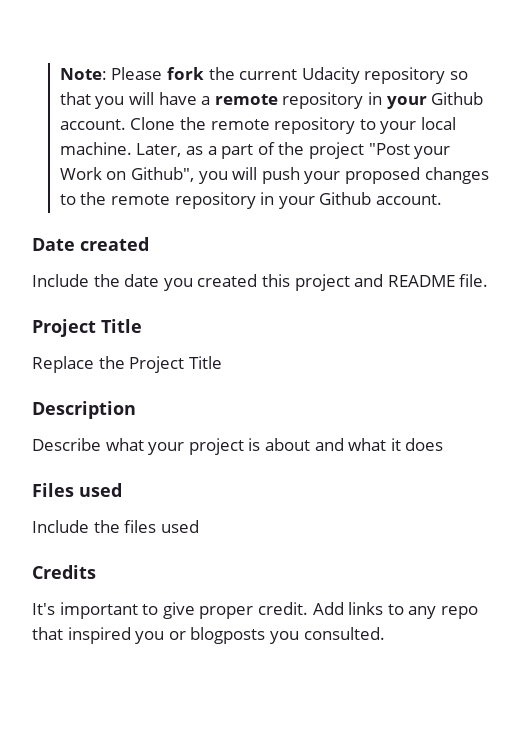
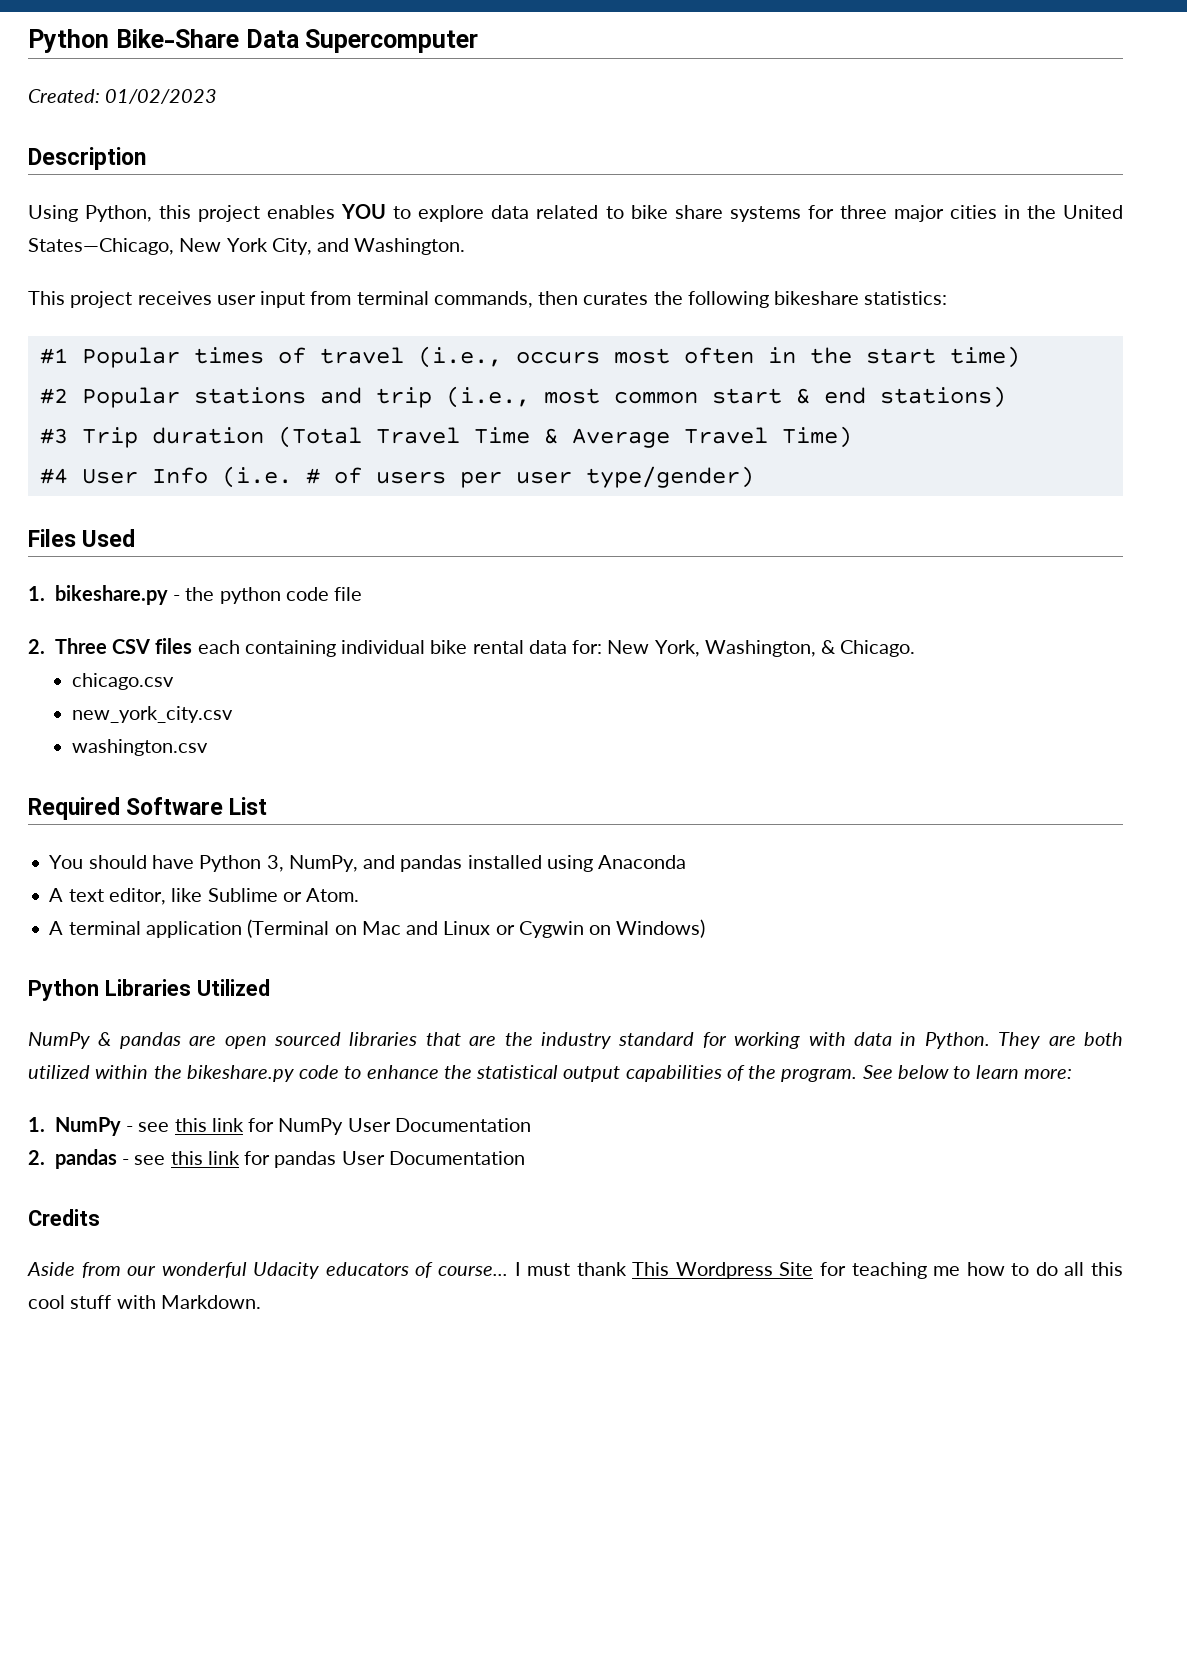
[59,67,468,84] [59,92,484,109] [59,117,456,134] [59,142,451,159] [59,167,489,184] [59,192,442,209] [32,237,149,251] [32,274,489,291] [32,319,142,337] [32,356,222,373] [32,401,136,419] [32,438,444,455] [32,483,122,497] [32,520,199,533] [32,565,96,579] [32,602,478,619] [32,627,385,644] Note: Please fork the current Udacity repository so that you will have a remote repository in your Github account. Clone the remote repository to your local machine. Later, as a part of the project "Post your Work on Github", you will push your proposed changes to the remote repository in your Github account. // Date created // Include the date you created this project and README file. // Project Title // Replace the Project Title // Description // Describe what your project is about and what it does // Files used // Include the files used // Credits // It's important to give proper credit. Add links to any repo that inspired you or blogposts you consulted. -> [28,29,479,53] [28,89,218,104] [28,147,146,170] [28,204,1123,222] [28,238,466,255] [28,291,948,308] [39,346,1020,368] [39,386,1006,408] [39,426,852,448] [39,466,754,488] [28,529,136,547] [28,585,363,605] [28,638,916,657] [71,673,174,690] [71,706,233,723] [71,739,208,756] [28,797,268,820] [49,855,687,872] [49,888,360,905] [49,919,706,938] [28,979,270,1001] [28,1032,1123,1049] [28,1065,1072,1082] [28,1117,531,1136] [28,1149,525,1169] [28,1209,100,1226] [27,1262,1123,1279] [28,1295,261,1309] Python Bike-Share Data Supercomputer // Created: 01/02/2023 // Description // Using Python, this project enables YOU to explore data related to bike share systems for three major cities in the United States—Chicago, New York City, and Washington. // This project receives user input from terminal commands, then curates the following bikeshare statistics: // #1 Popular times of travel (i.e., occurs most often in the start time) // #2 Popular stations and trip (i.e., most common start & end stations) // #3 Trip duration (Total Travel Time & Average Travel Time) // #4 User Info (i.e. # of users per user type/gender) // Files Used // 1. bikeshare.py - the python code file // 2. Three CSV files each containing individual bike rental data for: New York, Washington, & Chicago. // chicago.csv // new_york_city.csv // washington.csv // Required Software List // You should have Python 3, NumPy, and pandas installed using Anaconda // A text editor, like Sublime or Atom. // A terminal application (Terminal on Mac and Linux or Cygwin on Windows) // Python Libraries Utilized // NumPy & pandas are open sourced libraries that are the industry standard for working with data in Python. They are both utilized within the bikeshare.py code to enhance the statistical output capabilities of the program. See below to learn more: // 1. NumPy - see this link for NumPy User Documentation // 2. pandas - see this link for pandas User Documentation // Credits // Aside from our wonderful Udacity educators of course... I must thank This Wordpress Site for teaching me how to do all this cool stuff with Markdown.

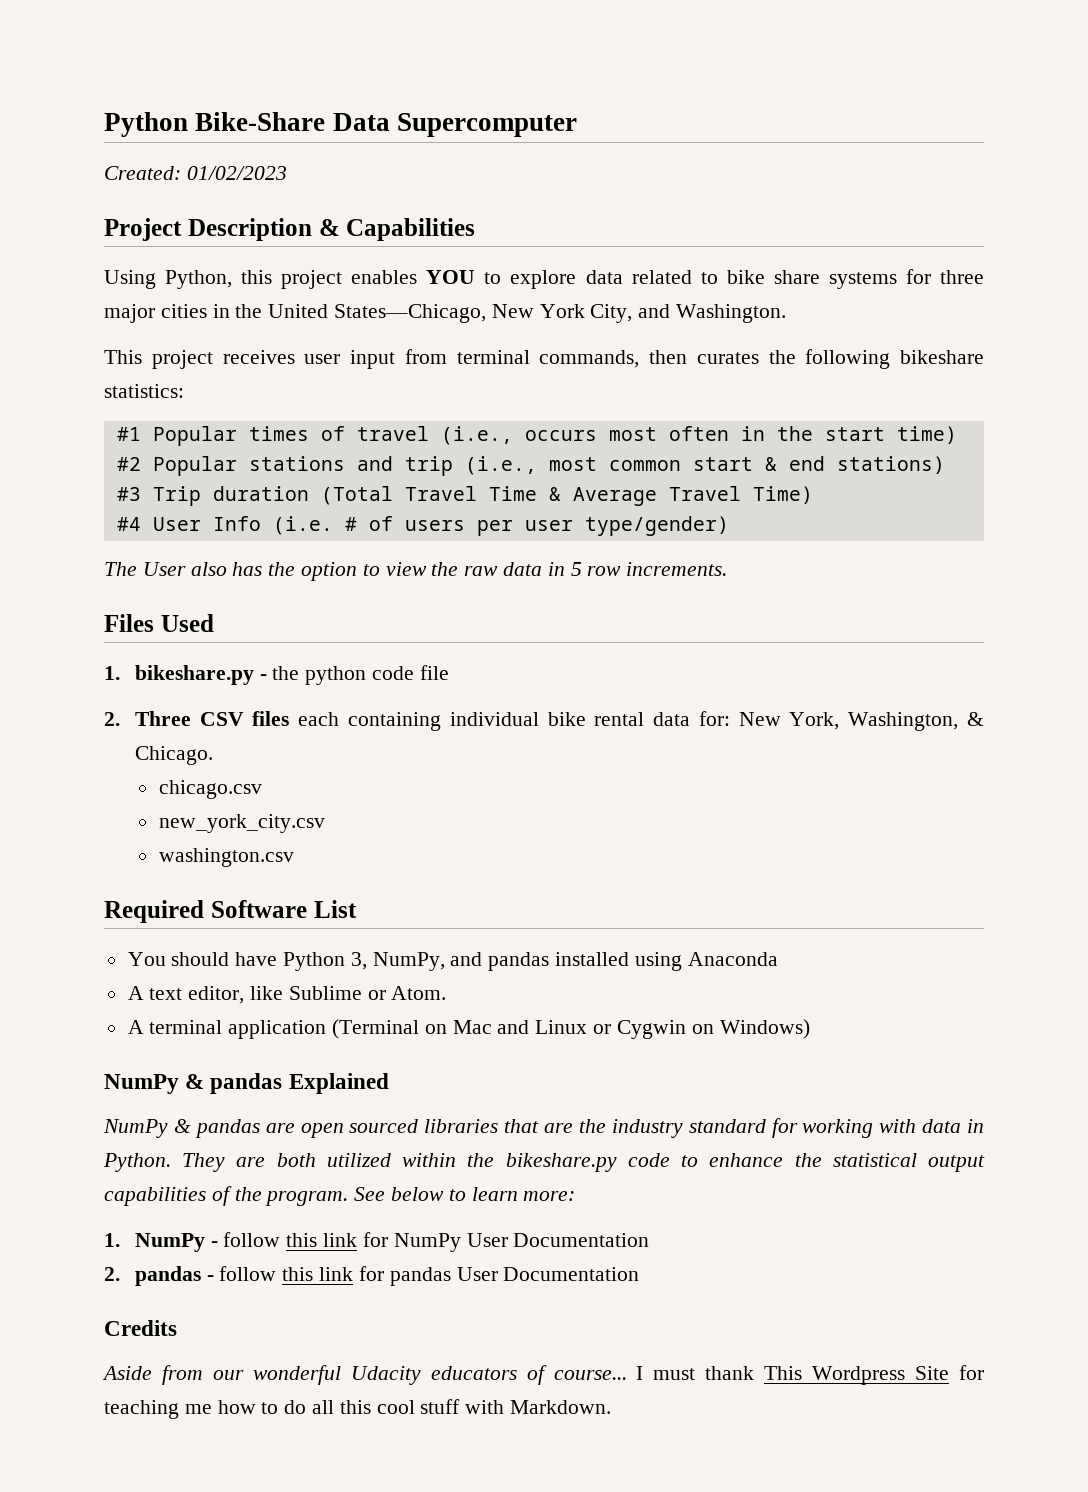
(218, 96) none -> [104,218,182,241] Project
(146, 158) none -> [318,218,476,241] & Capabilities
(754, 477) none -> [104,562,728,581] // The User also has the option to view the raw data in 5 row increments.
[28,979,270,1001] Python Libraries Utilized -> [104,1073,389,1094] NumPy & pandas Explained
[138,1122,170,1132] see -> [223,1232,281,1247] follow
[134,1155,166,1165] see -> [219,1266,277,1281] follow

